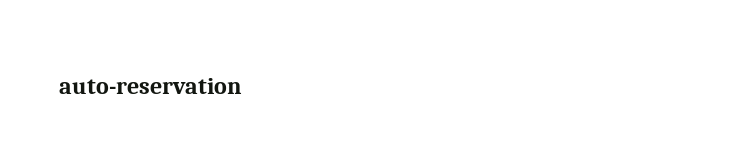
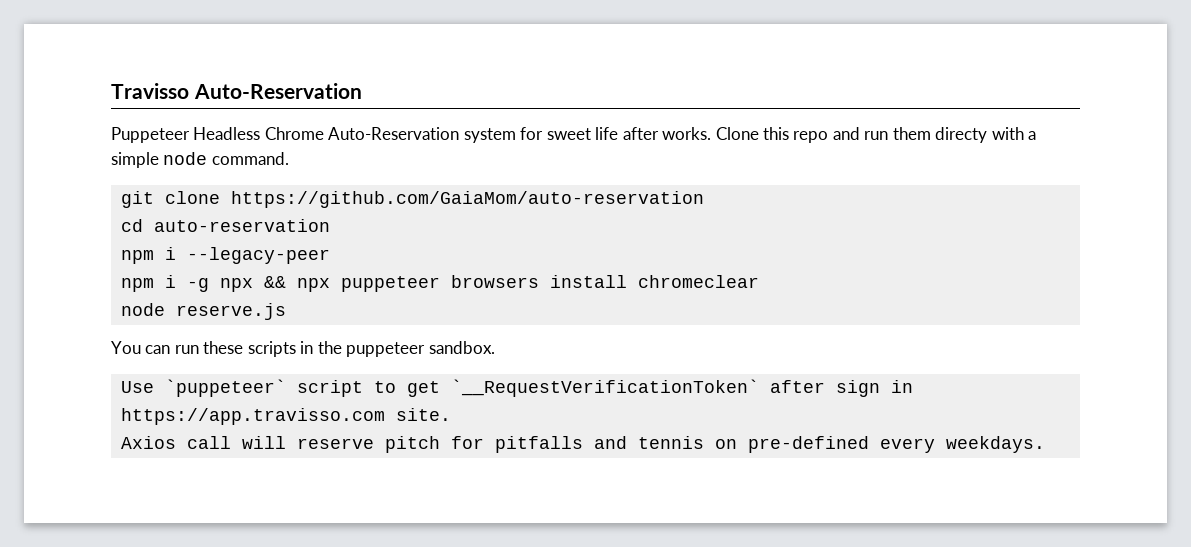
[59,78,242,94] auto-reservation -> [111,83,362,99] [111,127,1037,143] [111,152,289,168] [120,191,704,208] [120,219,330,232] [120,247,330,264] [120,275,759,292] [120,303,286,320] [111,341,495,357] [120,379,913,397] [120,408,451,425] [120,436,1045,453] Travisso Auto-Reservation // Puppeteer Headless Chrome Auto-Reservation system for sweet life after works. Clone this repo and run them directy with a simple node command. // git clone https://github.com/GaiaMom/auto-reservation // cd auto-reservation // npm i --legacy-peer // npm i -g npx && npx puppeteer browsers install chromeclear // node reserve.js // You can run these scripts in the puppeteer sandbox. // Use `puppeteer` script to get `__RequestVerificationToken` after sign in https://app.travisso.com site. // Axios call will reserve pitch for pitfalls and tennis on pre-defined every weekdays.

